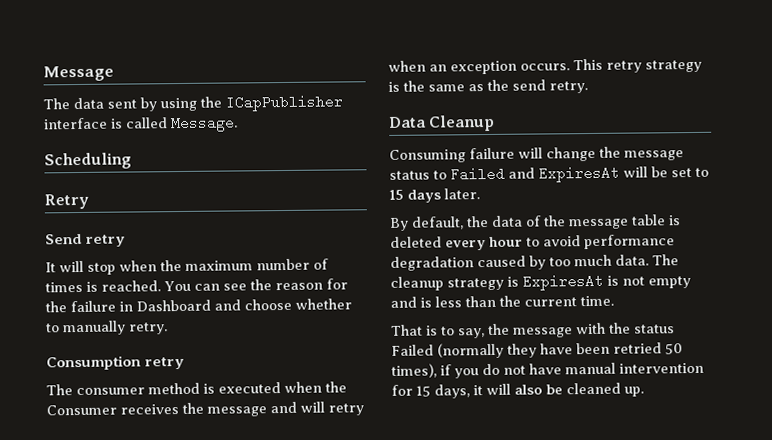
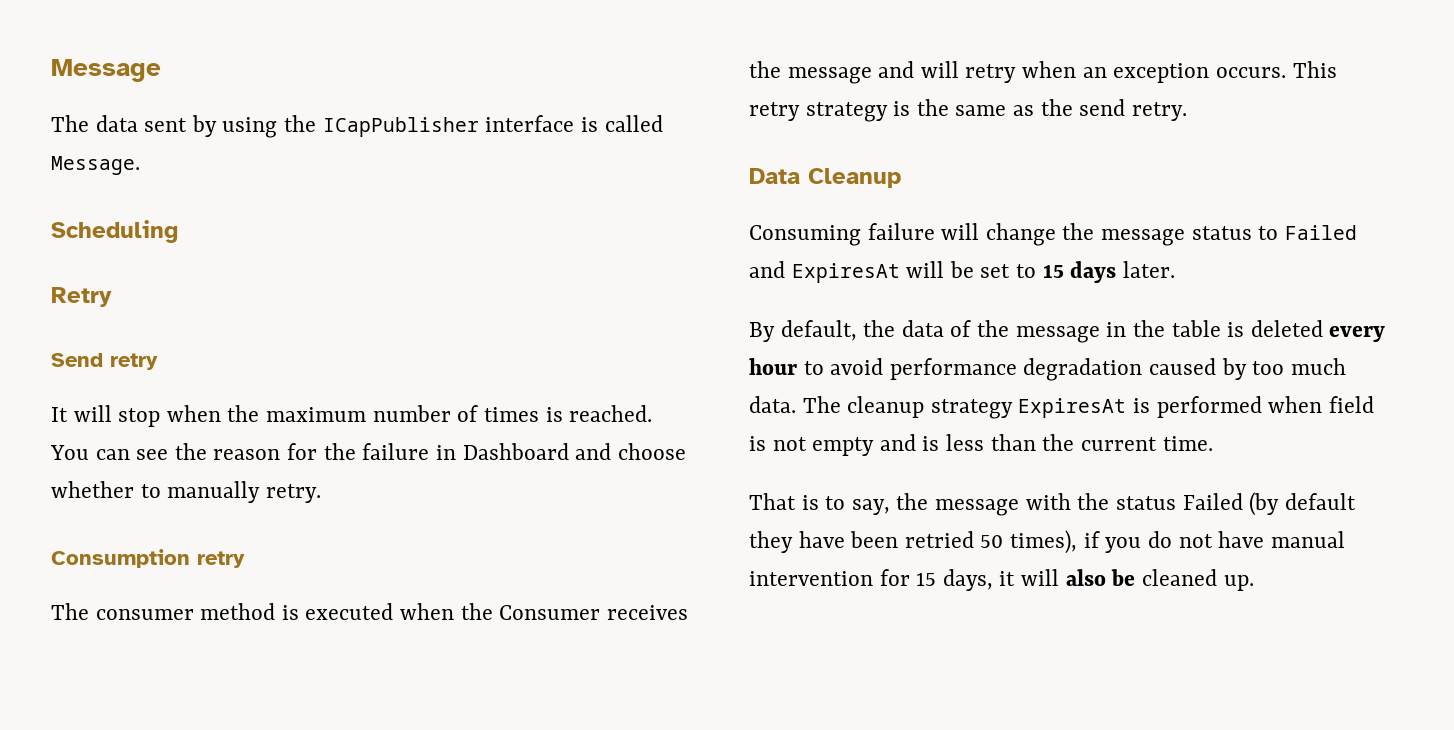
(629, 224) none -> [1106,320,1165,337] in the
[507,273,604,291] is ExpiresAt -> [1018,396,1374,418] ExpiresAt is performed when field
[437,342,504,359] (normally -> [1249,492,1356,516] (by default

